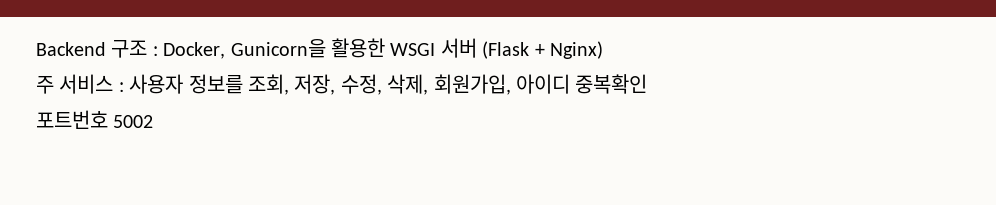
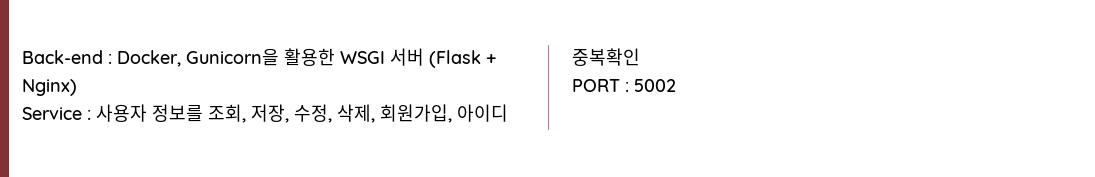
[36,40,148,58] Backend 구조 -> [22,50,103,64] Back-end
[36,74,114,94] 주 서비스 -> [22,107,82,120] Service
[36,110,108,129] 포트번호 -> [572,79,629,92] PORT :

